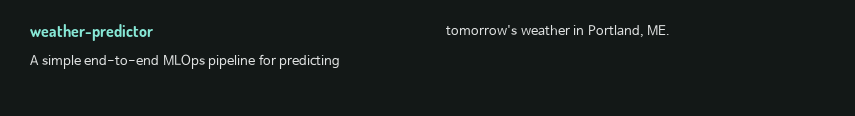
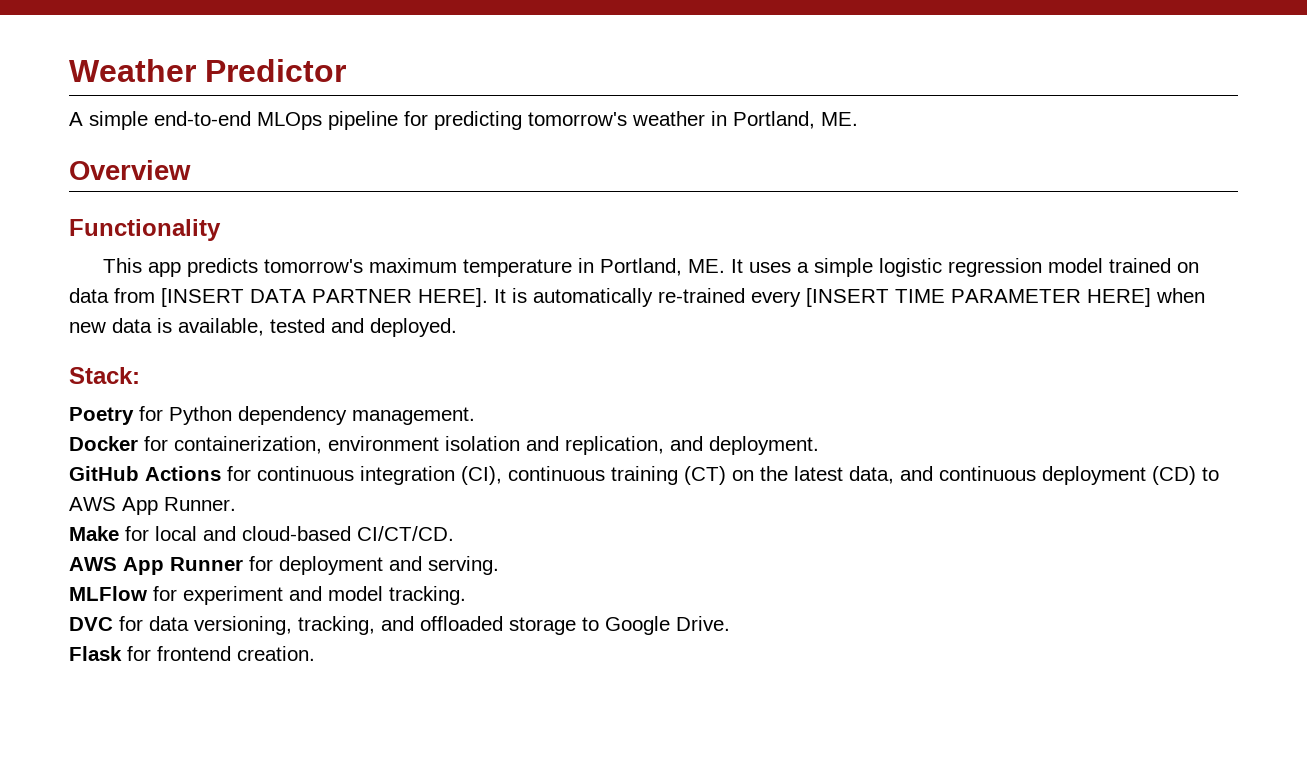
[30,24,153,41] weather-predictor -> [69,59,346,82] Weather Predictor
(671, 30) none -> [69,160,191,180] [69,219,221,241] [102,258,1199,277] [69,288,1205,307] [69,318,457,337] [69,367,140,384] [69,406,475,425] [69,436,819,455] [69,466,1219,485] [69,497,236,515] [69,526,454,541] [69,556,499,575] [69,586,466,605] [69,616,730,635] [69,646,315,661] // Overview // Functionality // This app predicts tomorrow's maximum temperature in Portland, ME. It uses a simple logistic regression model trained on data from [INSERT DATA PARTNER HERE]. It is automatically re-trained every [INSERT TIME PARAMETER HERE] when new data is available, tested and deployed. // Stack: // Poetry for Python dependency management. // Docker for containerization, environment isolation and replication, and deployment. // GitHub Actions for continuous integration (CI), continuous training (CT) on the latest data, and continuous deployment (CD) to AWS App Runner. // Make for local and cloud-based CI/CT/CD. // AWS App Runner for deployment and serving. // MLFlow for experiment and model tracking. // DVC for data versioning, tracking, and offloaded storage to Google Drive. // Flask for frontend creation.

